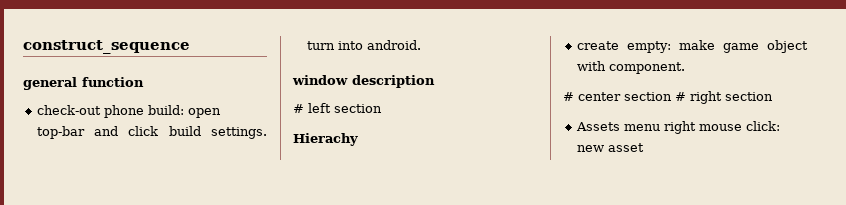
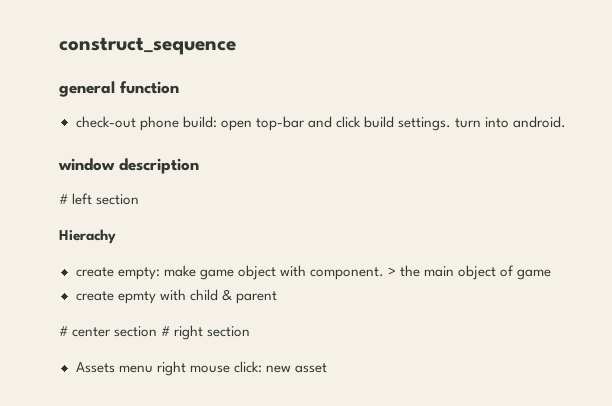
(685, 68) none -> [387,265,552,280] [75,289,277,304] > the main object of game // create epmty with child & parent

